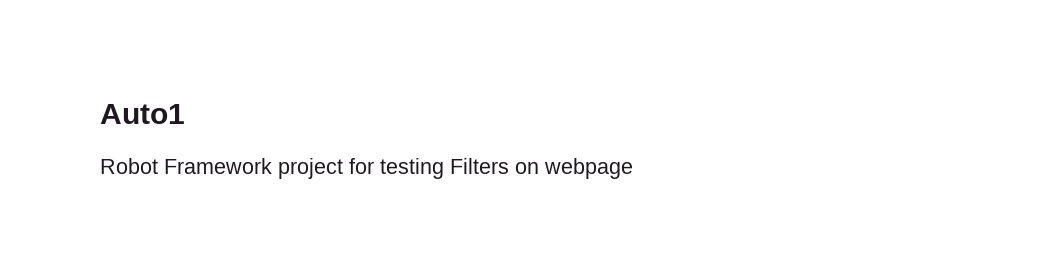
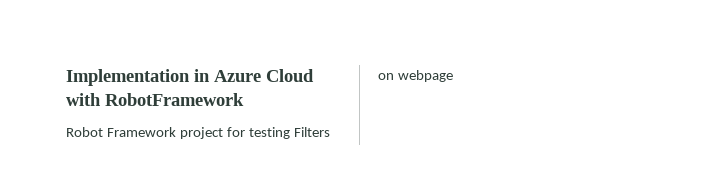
[100,104,185,124] Auto1 -> [66,69,314,86] [66,93,244,106] Implementation in Azure Cloud with RobotFramework

